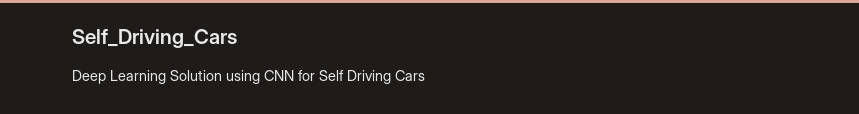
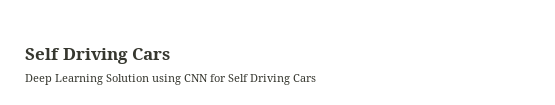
[72,29,237,48] Self_Driving_Cars -> [25,48,171,64] Self Driving Cars

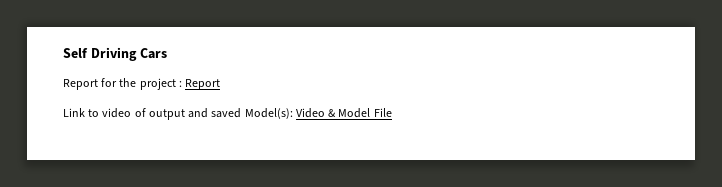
[25,74,316,85] Deep Learning Solution using CNN for Self Driving Cars -> [63,78,221,90] [63,108,392,120] Report for the project : Report // Link to video of output and saved Model(s): Video & Model File

